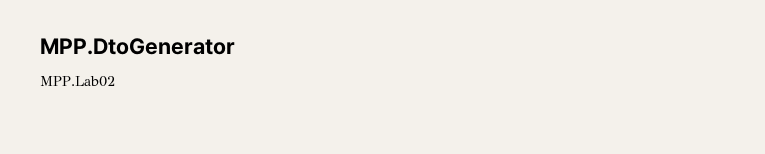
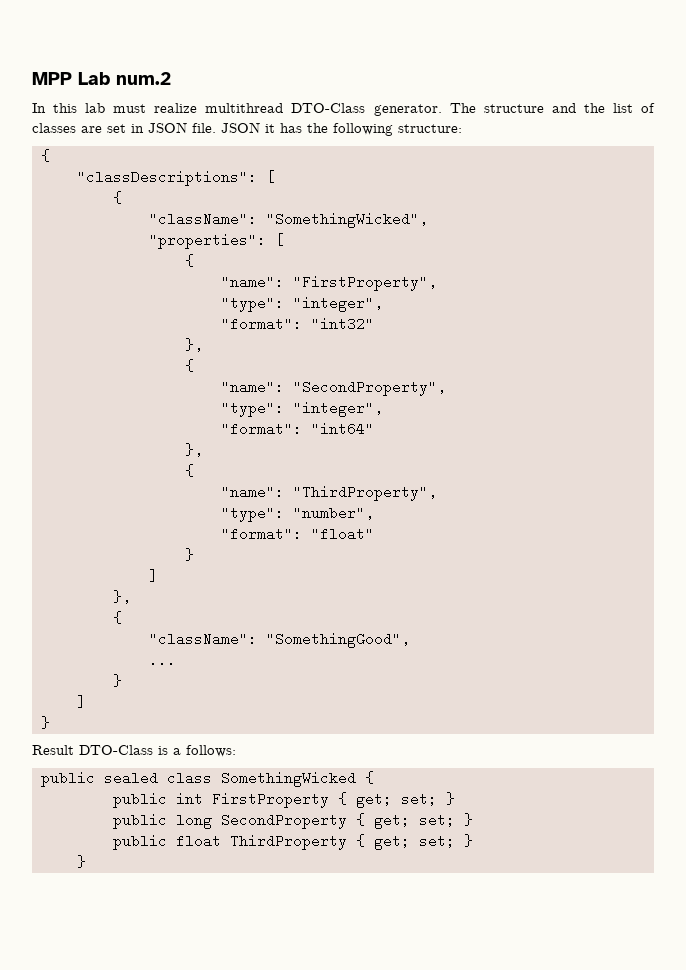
[40,38,235,55] [40,76,115,87] MPP.DtoGenerator // MPP.Lab02 -> [32,72,171,85] [32,103,656,116] [32,122,462,136] [40,149,50,162] [76,170,275,186] [112,191,122,204] [148,212,428,228] [148,233,284,249] [184,254,194,267] [220,275,437,291] [220,296,383,312] [220,317,374,331] [184,338,203,352] [184,359,194,372] [220,380,446,396] [220,401,383,417] [220,422,374,436] [184,443,203,457] [184,464,194,477] [220,485,437,501] [220,506,374,522] [220,527,374,541] [184,548,194,561] [148,569,158,583] [112,590,131,604] [112,611,122,624] [148,632,410,648] [148,653,176,667] [112,674,122,687] [76,695,86,709] [40,716,50,729] [32,745,236,757] [40,771,374,787] [112,792,455,808] [112,813,473,829] [112,834,473,850] [76,855,86,868] MPP Lab num.2 // In this lab must realize multithread DTO-Class generator. The structure and the list of classes are set in JSON file. JSON it has the following structure: // { // "classDescriptions": [ // { // "className": "SomethingWicked", // "properties": [ // { // "name": "FirstProperty", // "type": "integer", // "format": "int32" // }, // { // "name": "SecondProperty", // "type": "integer", // "format": "int64" // }, // { // "name": "ThirdProperty", // "type": "number", // "format": "float" // } // ] // }, // { // "className": "SomethingGood", // ... // } // ] // } // Result DTO-Class is a follows: // public sealed class SomethingWicked { // public int FirstProperty { get; set; } // public long SecondProperty { get; set; } // public float ThirdProperty { get; set; } // }

